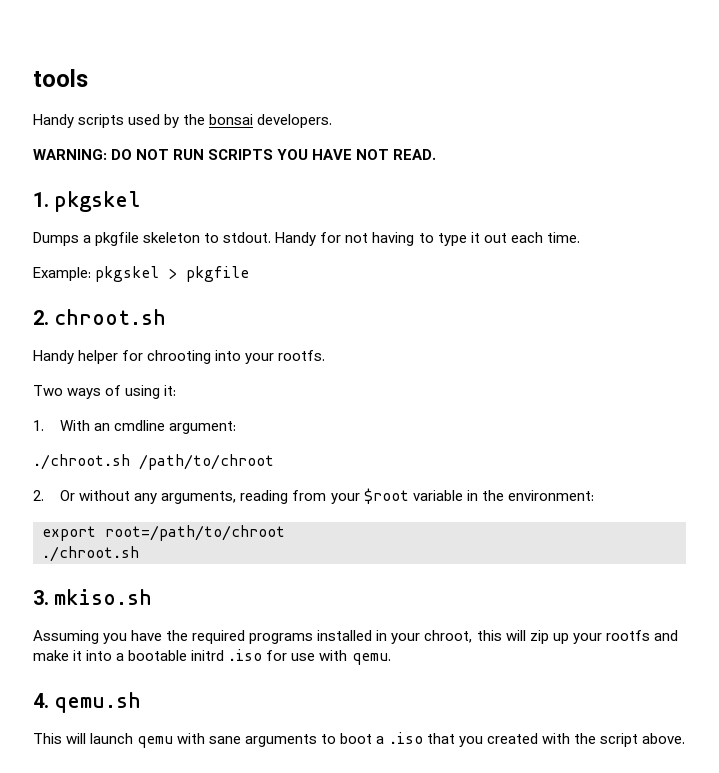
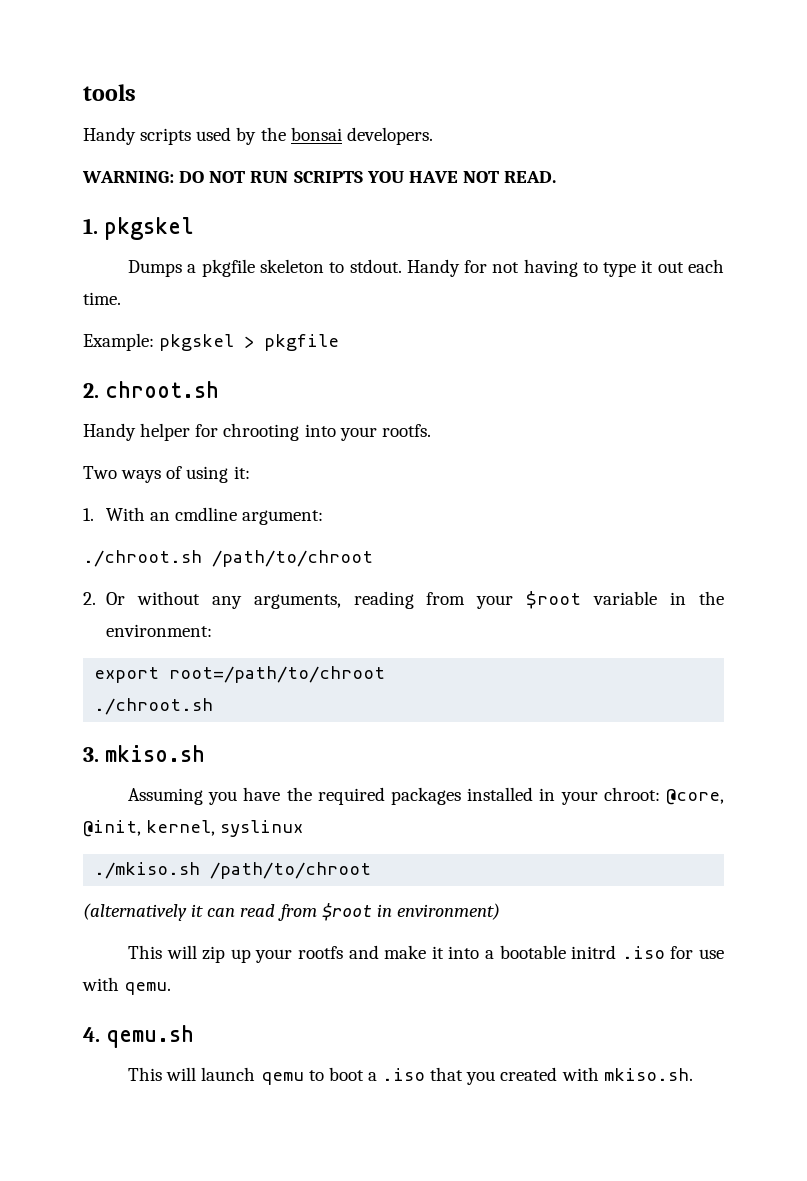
[249,633,314,644] programs -> [391,787,462,805] packages
[424,630,502,643] chroot, this -> [603,787,725,805] [83,820,304,837] [94,862,372,879] [83,903,500,921] [128,945,163,959] chroot: @core, @init, kernel, syslinux // ./mkiso.sh /path/to/chroot // (alternatively it can read from $root in environment) // This
[177,733,318,747] with sane arguments -> (304, 1078) none
[573,733,685,747] the script above. -> [603,1068,693,1081] mkiso.sh.

